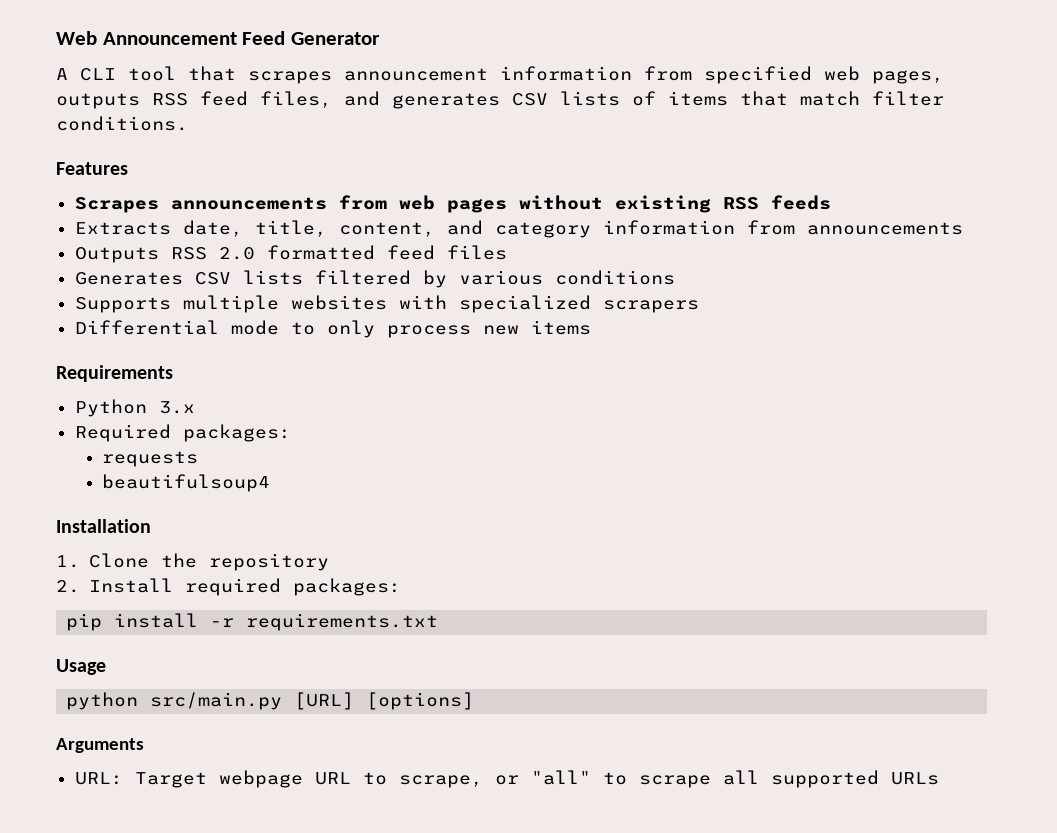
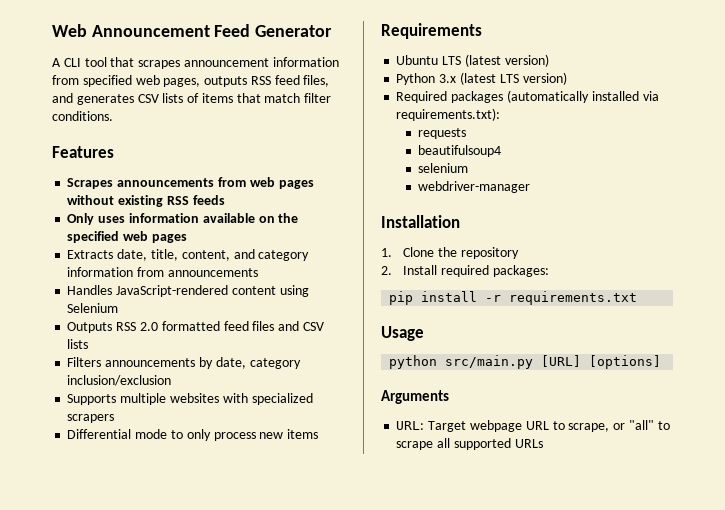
(831, 202) none -> [67,213,299,225] [67,231,187,243] // Only uses information available on the specified web pages
(963, 228) none -> [67,285,309,297] [67,303,119,313] // Handles JavaScript-rendered content using Selenium
[74,270,675,288] // Generates CSV lists filtered by various conditions -> [278,321,324,331] [67,339,89,349] [67,357,301,369] [67,375,172,386] and CSV lists // Filters announcements by date, category inclusion/exclusion
[74,399,195,417] [74,424,291,442] Python 3.x // Required packages: -> [396,54,549,67] [396,72,567,85] [396,90,659,103] [396,108,501,121] Ubuntu LTS (latest version) // Python 3.x (latest LTS version) // Required packages (automatically installed via requirements.txt):
(271, 483) none -> [418,163,469,173] [418,181,531,193] // selenium // webdriver-manager

